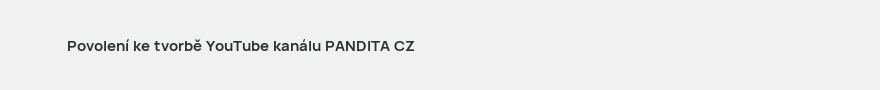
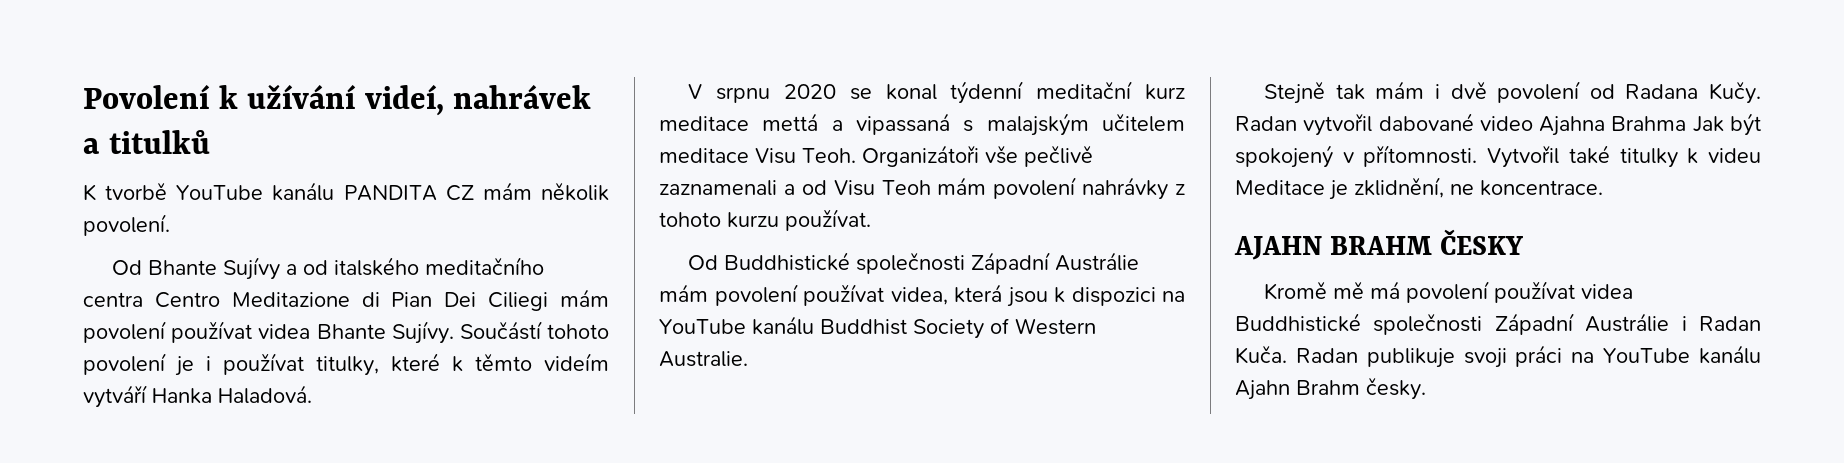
[133,41,151,51] ke -> [218,84,592,116] [83,130,210,154] [83,184,96,201] k užívání videí, nahrávek a titulků // K
(416, 46) none -> [482,182,609,201] [83,214,170,236] [112,257,545,280] [83,289,609,311] [83,321,609,344] [83,353,609,376] [83,385,312,408] [688,81,1185,104] [659,113,1185,136] [659,145,1093,167] [659,177,1185,200] [659,209,871,231] [688,252,1140,274] [659,284,1185,307] [659,316,1096,339] [659,351,748,367] [1264,81,1761,104] [1235,113,1761,136] [1235,145,1761,168] [1235,177,1603,200] [1234,229,1524,260] [1264,281,1634,303] [1235,313,1761,335] [1235,345,1761,368] [1235,377,1426,400] mám několik povolení. // Od Bhante Sujívy a od italského meditačního centra Centro Meditazione di Pian Dei Ciliegi mám povolení používat videa Bhante Sujívy. Součástí tohoto povolení je i používat titulky, které k těmto videím vytváří Hanka Haladová. // V srpnu 2020 se konal týdenní meditační kurz meditace mettá a vipassaná s malajským učitelem meditace Visu Teoh. Organizátoři vše pečlivě zaznamenali a od Visu Teoh mám povolení nahrávky z tohoto kurzu používat. // Od Buddhistické společnosti Západní Austrálie mám povolení používat videa, která jsou k dispozici na YouTube kanálu Buddhist Society of Western Australie. // Stejně tak mám i dvě povolení od Radana Kučy. Radan vytvořil dabované video Ajahna Brahma Jak být spokojený v přítomnosti. Vytvořil také titulky k videu Meditace je zklidnění, ne koncentrace. // AJAHN BRAHM ČESKY // Kromě mě má povolení používat videa Buddhistické společnosti Západní Austrálie i Radan Kuča. Radan publikuje svoji práci na YouTube kanálu Ajahn Brahm česky.

